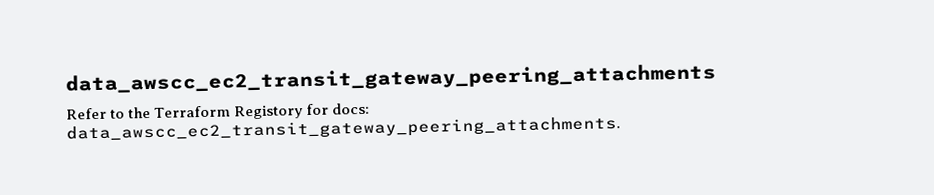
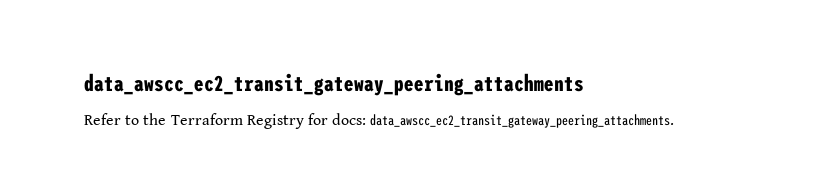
[234,105,304,120] Registory -> [246,114,304,129] Registry

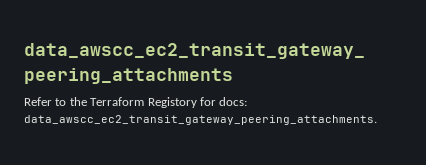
[246,114,304,129] Registry -> [147,97,197,108] Registory

